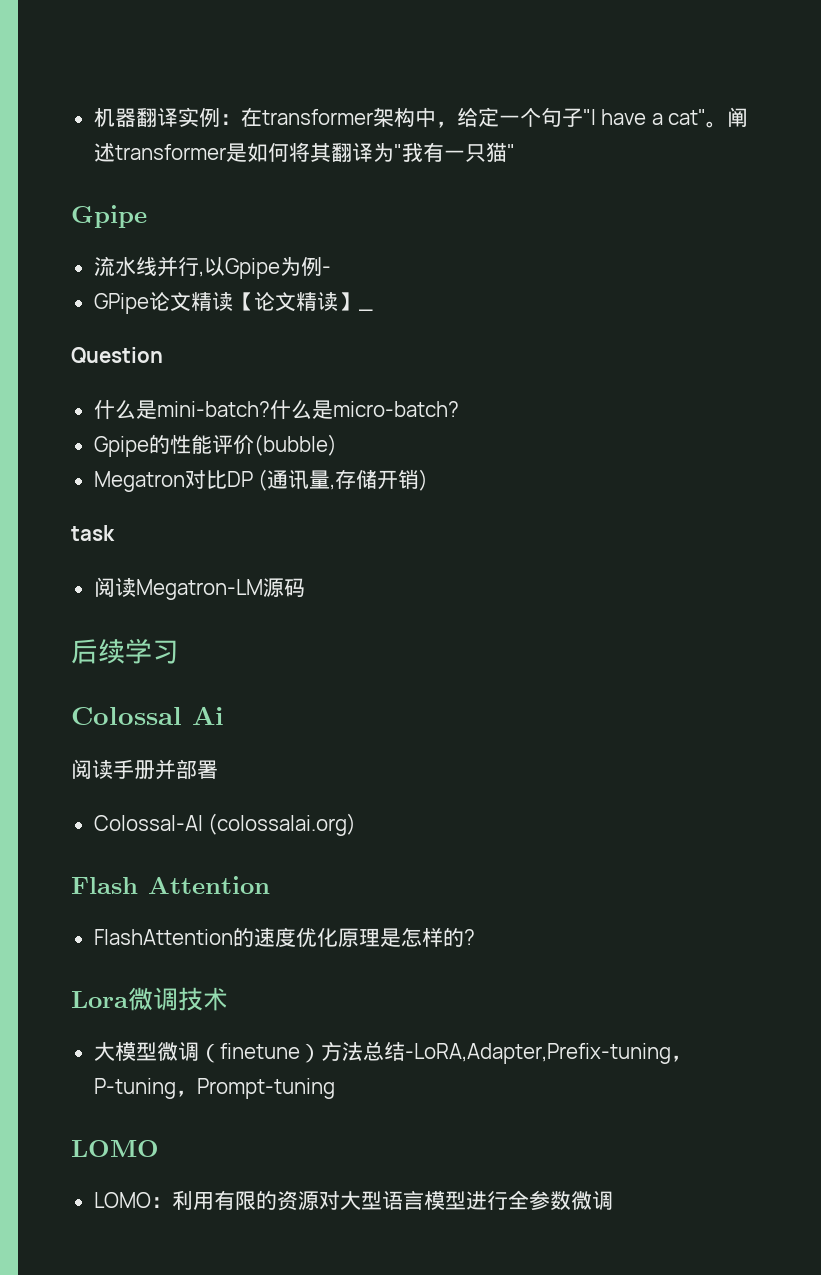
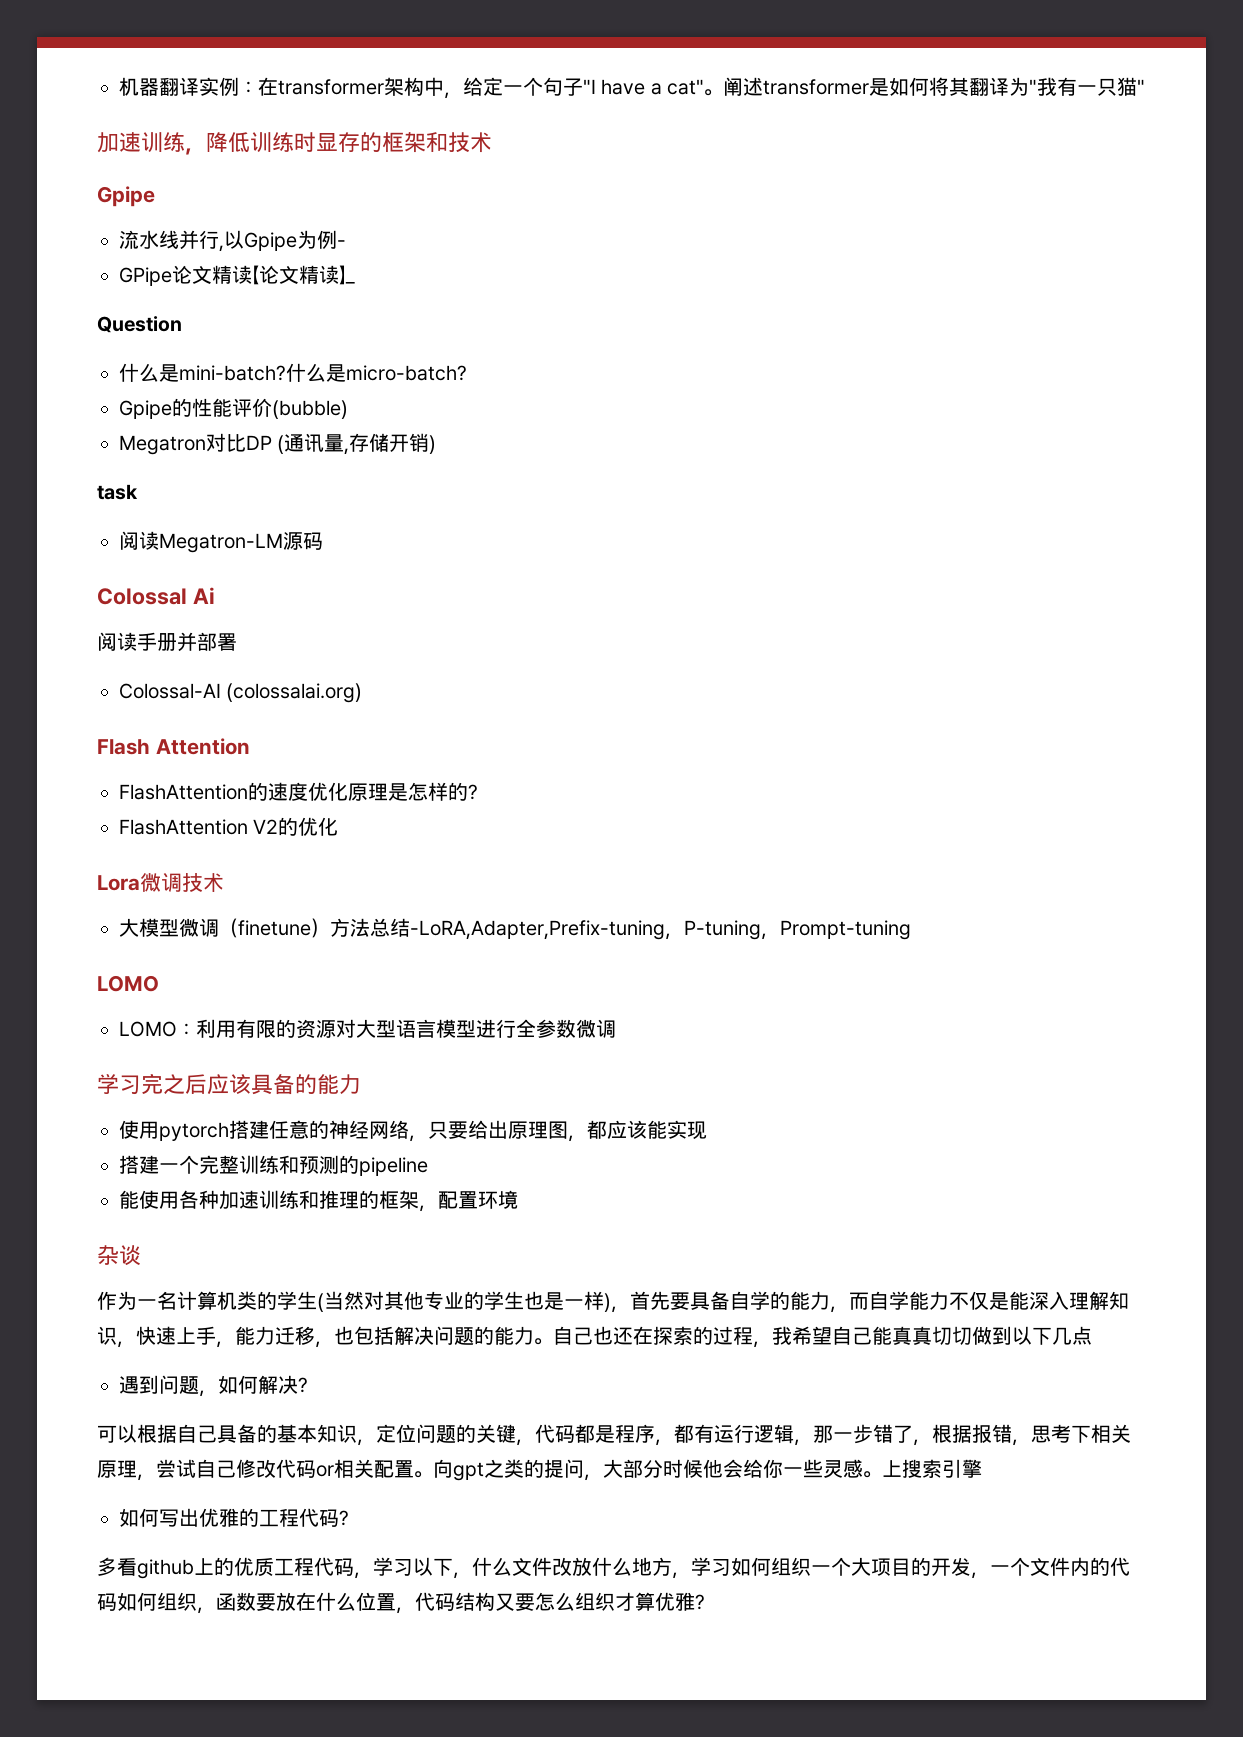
(515, 152) none -> [97,132,492,155] // 加速训练，降低训练时显存的框架和技术
[71,638,179,664] // 后续学习 -> (323, 541) none
(475, 937) none -> [119,817,339,836] // FlashAttention V2的优化
(613, 1200) none -> [97,1073,361,1095] [119,1120,707,1142] [119,1155,428,1176] [119,1190,518,1212] [97,1245,141,1266] [97,1291,1129,1313] [97,1326,1092,1348] [119,1375,308,1397] [97,1424,1131,1446] [97,1459,982,1481] [119,1508,349,1527] [97,1557,1130,1579] [97,1592,705,1614] // 学习完之后应该具备的能力 // 使用pytorch搭建任意的神经网络，只要给出原理图，都应该能实现 // 搭建一个完整训练和预测的pipeline // 能使用各种加速训练和推理的框架，配置环境 // 杂谈 // 作为一名计算机类的学生(当然对其他专业的学生也是一样)，首先要具备自学的能力，而自学能力不仅是能深入理解知识，快速上手，能力迁移，也包括解决问题的能力。自己也还在探索的过程，我希望自己能真真切切做到以下几点 // 遇到问题，如何解决? // 可以根据自己具备的基本知识，定位问题的关键，代码都是程序，都有运行逻辑，那一步错了，根据报错，思考下相关原理，尝试自己修改代码or相关配置。向gpt之类的提问，大部分时候他会给你一些灵感。上搜索引擎 // 如何写出优雅的工程代码? // 多看github上的优质工程代码，学习以下，什么文件改放什么地方，学习如何组织一个大项目的开发，一个文件内的代码如何组织，函数要放在什么位置，代码结构又要怎么组织才算优雅?

